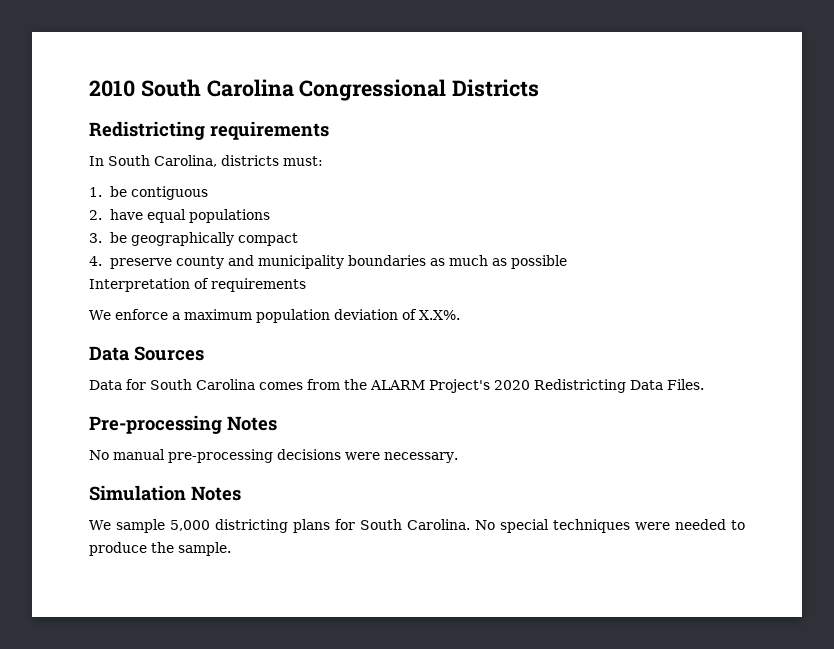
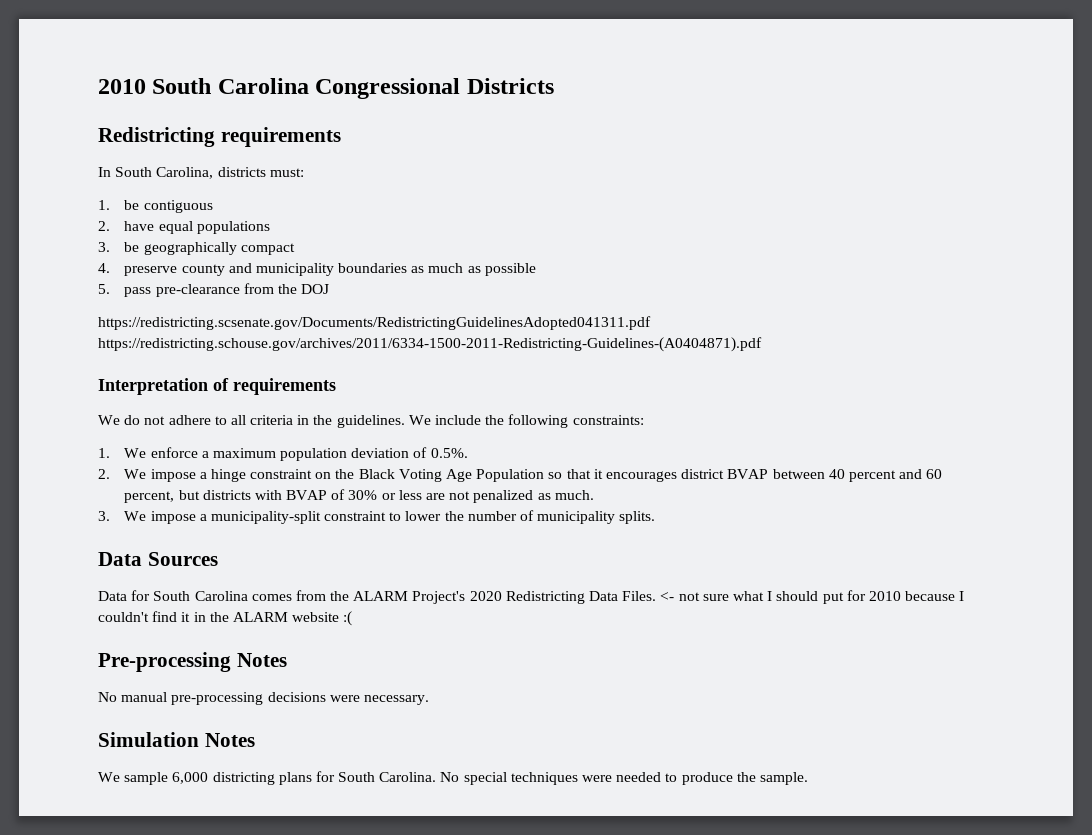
[89,278,306,292] Interpretation of requirements // -> [98,283,330,297] [98,316,651,330] [98,337,762,352] [98,378,336,395] [98,414,644,428] [98,448,110,458] 5. pass pre-clearance from the DOJ // https://redistricting.scsenate.gov/Documents/RedistrictingGuidelinesAdopted041311.pdf https://redistricting.schouse.gov/archives/2011/6334-1500-2011-Redistricting-Guidelines-(A0404871).pdf // Interpretation of requirements // We do not adhere to all criteria in the guidelines. We include the following constraints: // 1.
[418,310,460,320] X.X%. -> [430,448,468,458] [98,469,943,482] [124,489,594,503] [98,510,656,524] 0.5%. // 2. We impose a hinge constraint on the Black Voting Age Population so that it encourages district BVAP between 40 percent and 60 percent, but districts with BVAP of 30% or less are not penalized as much. // 3. We impose a municipality-split constraint to lower the number of municipality splits.
(704, 384) none -> [660,590,965,604] [98,611,353,626] <- not sure what I should put for 2010 because I couldn't find it in the ALARM website :(
[169,520,210,531] 5,000 -> [172,772,209,784] 6,000

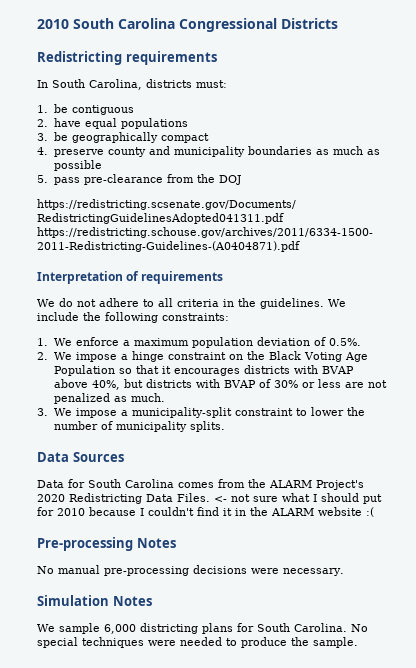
[681,469,943,482] [124,491,175,503] district BVAP between 40 percent and 60 percent, -> [243,365,354,374] [53,379,120,390] districts with BVAP above 40%,

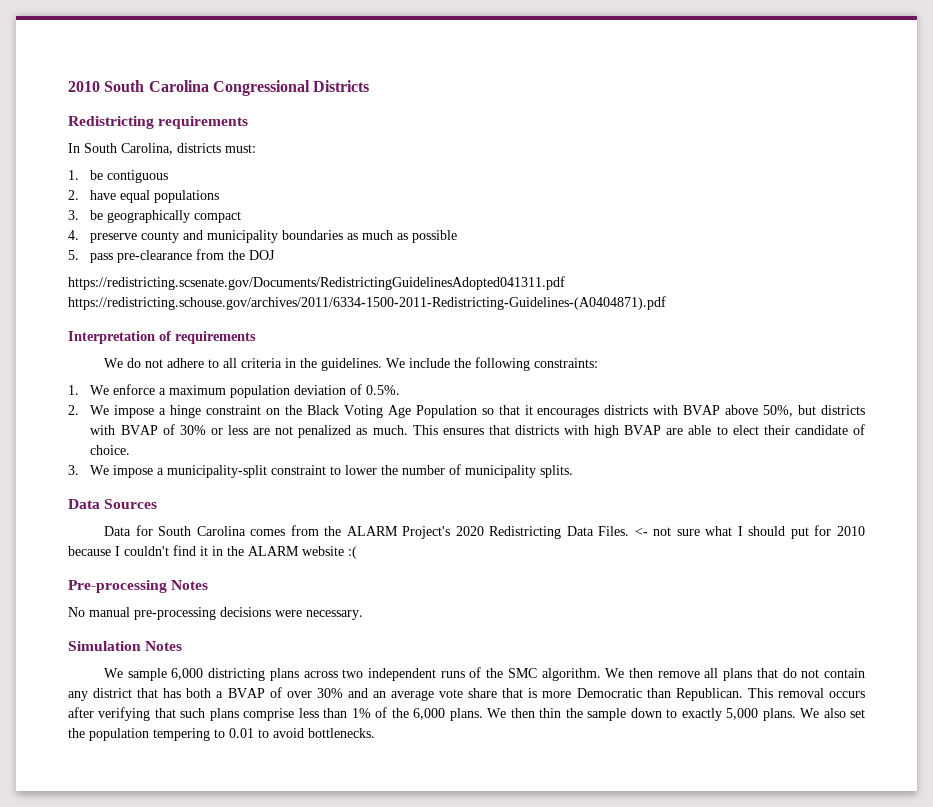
[91,380,120,390] 40%, -> [763,405,794,417] 50%,
(165, 397) none -> [412,424,866,438] [90,445,131,455] This ensures that districts with high BVAP are able to elect their candidate of choice.
[237,623,368,632] [37,637,358,648] for South Carolina. No special techniques were needed to produce the sample. -> [303,667,865,681] [68,687,865,701] [68,707,866,721] [68,728,375,741] across two independent runs of the SMC algorithm. We then remove all plans that do not contain any district that has both a BVAP of over 30% and an average vote share that is more Democratic than Republican. This removal occurs after verifying that such plans comprise less than 1% of the 6,000 plans. We then thin the sample down to exactly 5,000 plans. We also set the population tempering to 0.01 to avoid bottlenecks.

